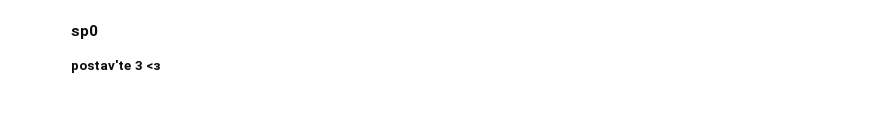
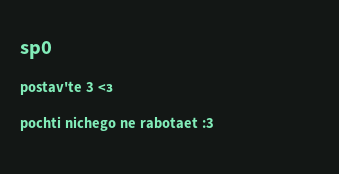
(161, 66) none -> [20,116,214,131] // pochti nichego ne rabotaet :3

